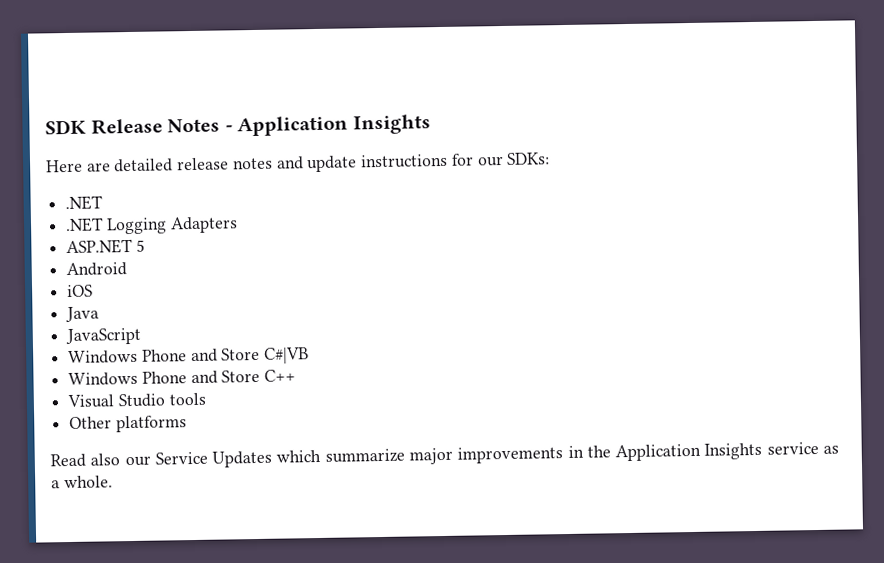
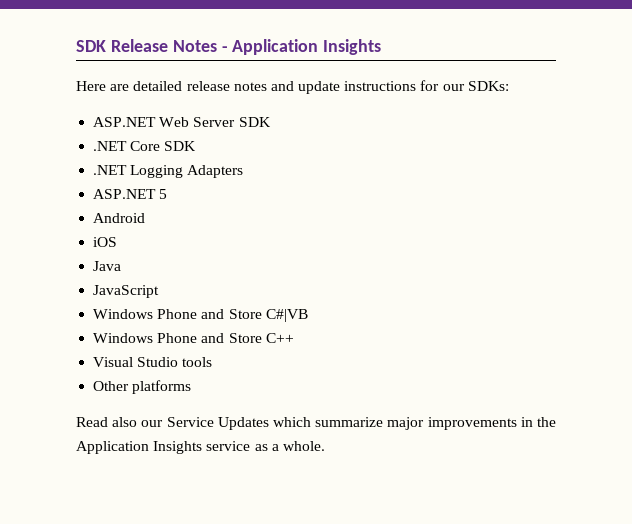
[65,195,104,211] // .NET -> [93,117,271,127] [93,141,197,151] // ASP.NET Web Server SDK // .NET Core SDK

